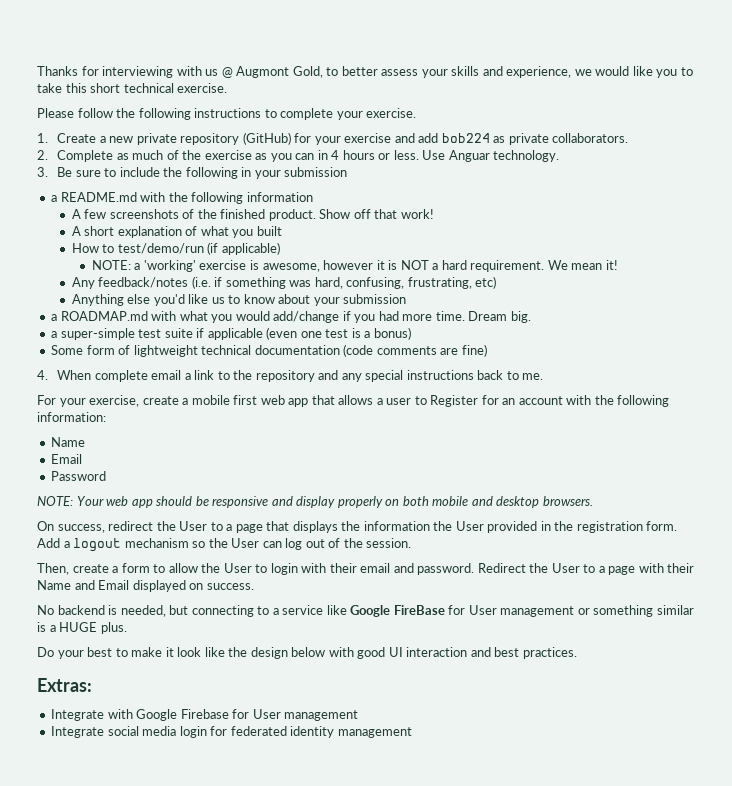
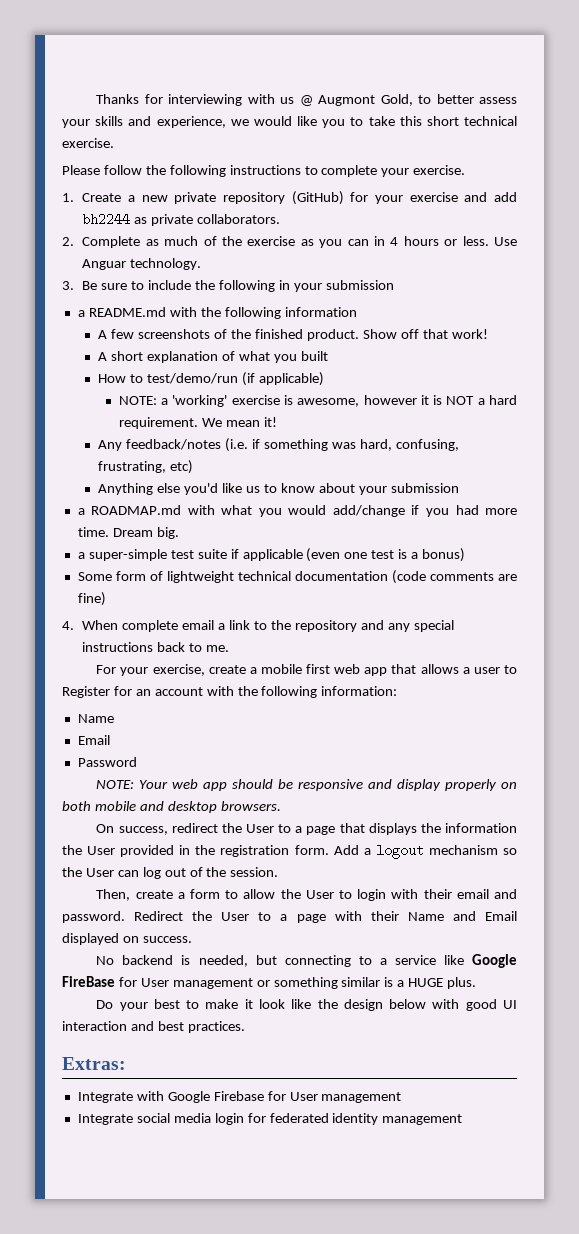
[441,133,490,143] bob224 -> [82,213,131,226] bh2244

